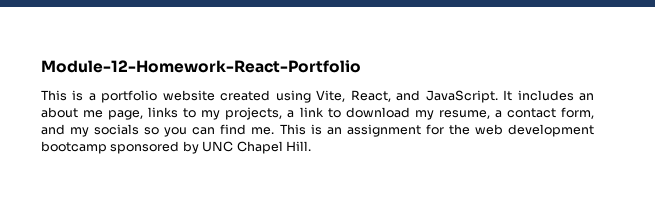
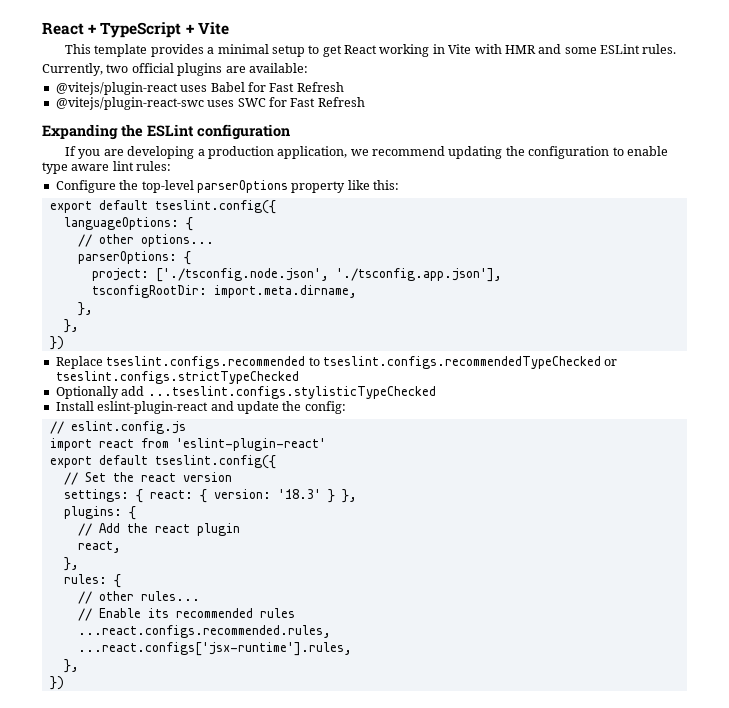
[41,60,361,73] [41,90,594,103] [41,107,594,120] [41,124,594,137] [41,141,311,154] Module-12-Homework-React-Portfolio // This is a portfolio website created using Vite, React, and JavaScript. It includes an about me page, links to my projects, a link to download my resume, a contact form, and my socials so you can find me. This is an assignment for the web development bootcamp sponsored by UNC Chapel Hill. -> [42,22,229,38] [65,44,677,57] [42,63,308,76] [55,82,344,95] [55,97,365,110] [42,124,290,140] [65,146,668,159] [42,161,172,174] [55,180,399,193] [49,200,276,214] [63,217,193,231] [77,234,214,247] [77,251,191,265] [91,268,502,282] [91,285,357,298] [77,302,93,316] [63,319,79,333] [49,336,64,350] [55,356,618,369] [55,371,299,384] [55,386,436,399] [55,401,346,414] [49,421,186,434] [49,438,326,451] [49,455,276,469] [63,472,232,485] [63,489,357,503] [63,506,136,520] [77,523,240,536] [77,541,121,553] [63,557,79,571] [63,574,121,588] [77,591,200,604] [77,608,295,621] [77,625,331,638] [77,642,352,656] [63,659,79,673] [49,676,64,690] React + TypeScript + Vite // This template provides a minimal setup to get React working in Vite with HMR and some ESLint rules. // Currently, two official plugins are available: // @vitejs/plugin-react uses Babel for Fast Refresh // @vitejs/plugin-react-swc uses SWC for Fast Refresh // Expanding the ESLint configuration // If you are developing a production application, we recommend updating the configuration to enable type aware lint rules: // Configure the top-level parserOptions property like this: // export default tseslint.config({ // languageOptions: { // // other options... // parserOptions: { // project: ['./tsconfig.node.json', './tsconfig.app.json'], // tsconfigRootDir: import.meta.dirname, // }, // }, // }) // Replace tseslint.configs.recommended to tseslint.configs.recommendedTypeChecked or tseslint.configs.strictTypeChecked // Optionally add ...tseslint.configs.stylisticTypeChecked // Install eslint-plugin-react and update the config: // // eslint.config.js // import react from 'eslint-plugin-react' // export default tseslint.config({ // // Set the react version // settings: { react: { version: '18.3' } }, // plugins: { // // Add the react plugin // react, // }, // rules: { // // other rules... // // Enable its recommended rules // ...react.configs.recommended.rules, // ...react.configs['jsx-runtime'].rules, // }, // })

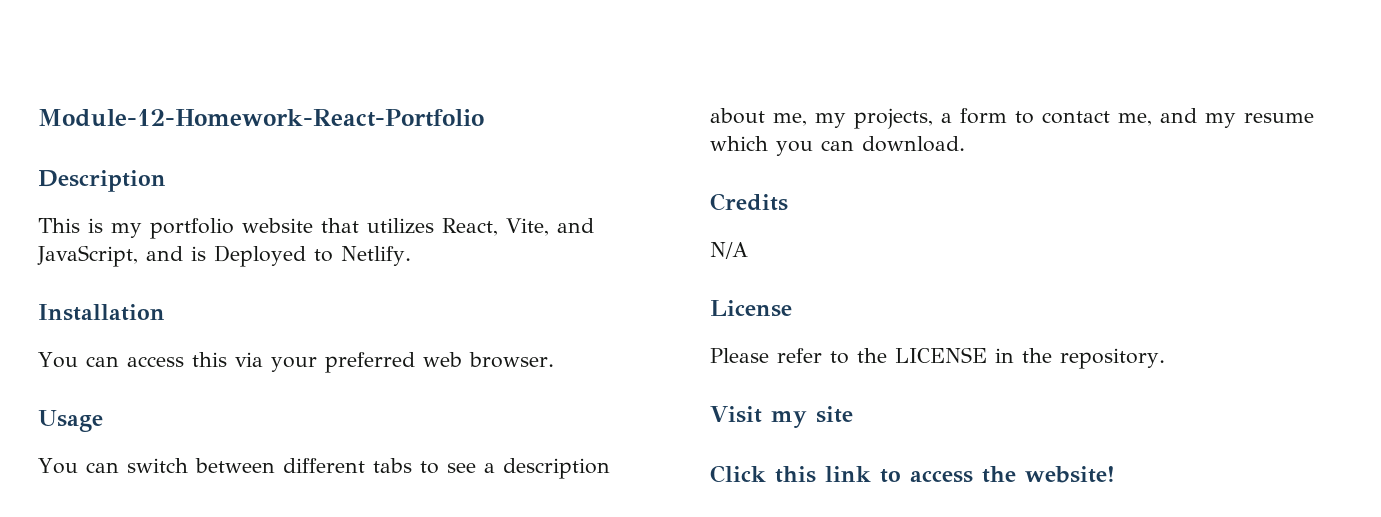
[42,22,229,38] [65,44,677,57] [42,63,308,76] [55,82,344,95] [55,97,365,110] [42,124,290,140] [65,146,668,159] [42,161,172,174] [55,180,399,193] [49,200,276,214] [63,217,193,231] [77,234,214,247] [77,251,191,265] [91,268,502,282] [91,285,357,298] [77,302,93,316] [63,319,79,333] [49,336,64,350] [55,356,618,369] [55,371,299,384] [55,386,436,399] [55,401,346,414] [49,421,186,434] [49,438,326,451] [49,455,276,469] [63,472,232,485] [63,489,357,503] [63,506,136,520] [77,523,240,536] [77,541,121,553] [63,557,79,571] [63,574,121,588] [77,591,200,604] [77,608,295,621] [77,625,331,638] [77,642,352,656] [63,659,79,673] [49,676,64,690] React + TypeScript + Vite // This template provides a minimal setup to get React working in Vite with HMR and some ESLint rules. // Currently, two official plugins are available: // @vitejs/plugin-react uses Babel for Fast Refresh // @vitejs/plugin-react-swc uses SWC for Fast Refresh // Expanding the ESLint configuration // If you are developing a production application, we recommend updating the configuration to enable type aware lint rules: // Configure the top-level parserOptions property like this: // export default tseslint.config({ // languageOptions: { // // other options... // parserOptions: { // project: ['./tsconfig.node.json', './tsconfig.app.json'], // tsconfigRootDir: import.meta.dirname, // }, // }, // }) // Replace tseslint.configs.recommended to tseslint.configs.recommendedTypeChecked or tseslint.configs.strictTypeChecked // Optionally add ...tseslint.configs.stylisticTypeChecked // Install eslint-plugin-react and update the config: // // eslint.config.js // import react from 'eslint-plugin-react' // export default tseslint.config({ // // Set the react version // settings: { react: { version: '18.3' } }, // plugins: { // // Add the react plugin // react, // }, // rules: { // // other rules... // // Enable its recommended rules // ...react.configs.recommended.rules, // ...react.configs['jsx-runtime'].rules, // }, // }) -> [38,109,484,127] [38,170,166,192] [38,218,594,239] [37,245,411,267] [38,304,165,321] [38,352,554,373] [38,410,103,432] [38,458,610,479] [710,108,1314,129] [710,136,965,156] [710,193,788,211] [710,242,748,259] [710,300,792,317] [710,347,1165,369] [710,406,853,428] [710,465,1115,483] Module-12-Homework-React-Portfolio // Description // This is my portfolio website that utilizes React, Vite, and JavaScript, and is Deployed to Netlify. // Installation // You can access this via your preferred web browser. // Usage // You can switch between different tabs to see a description about me, my projects, a form to contact me, and my resume which you can download. // Credits // N/A // License // Please refer to the LICENSE in the repository. // Visit my site // Click this link to access the website!

